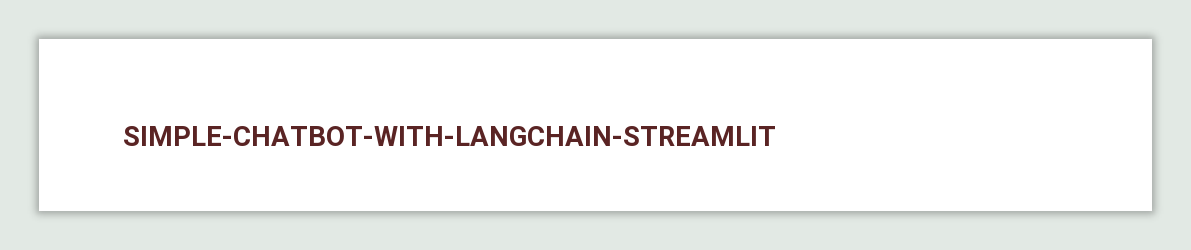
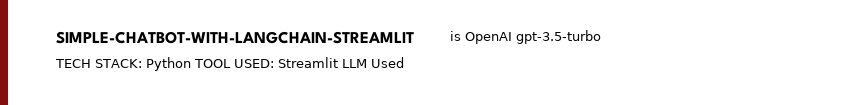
(776, 136) none -> [55,57,404,71] [450,30,601,44] // TECH STACK: Python TOOL USED: Streamlit LLM Used is OpenAI gpt-3.5-turbo

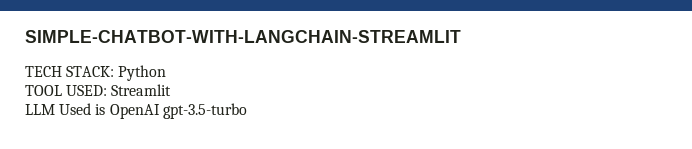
(191, 64) none -> (167, 73) //
(338, 62) none -> (172, 90) //

